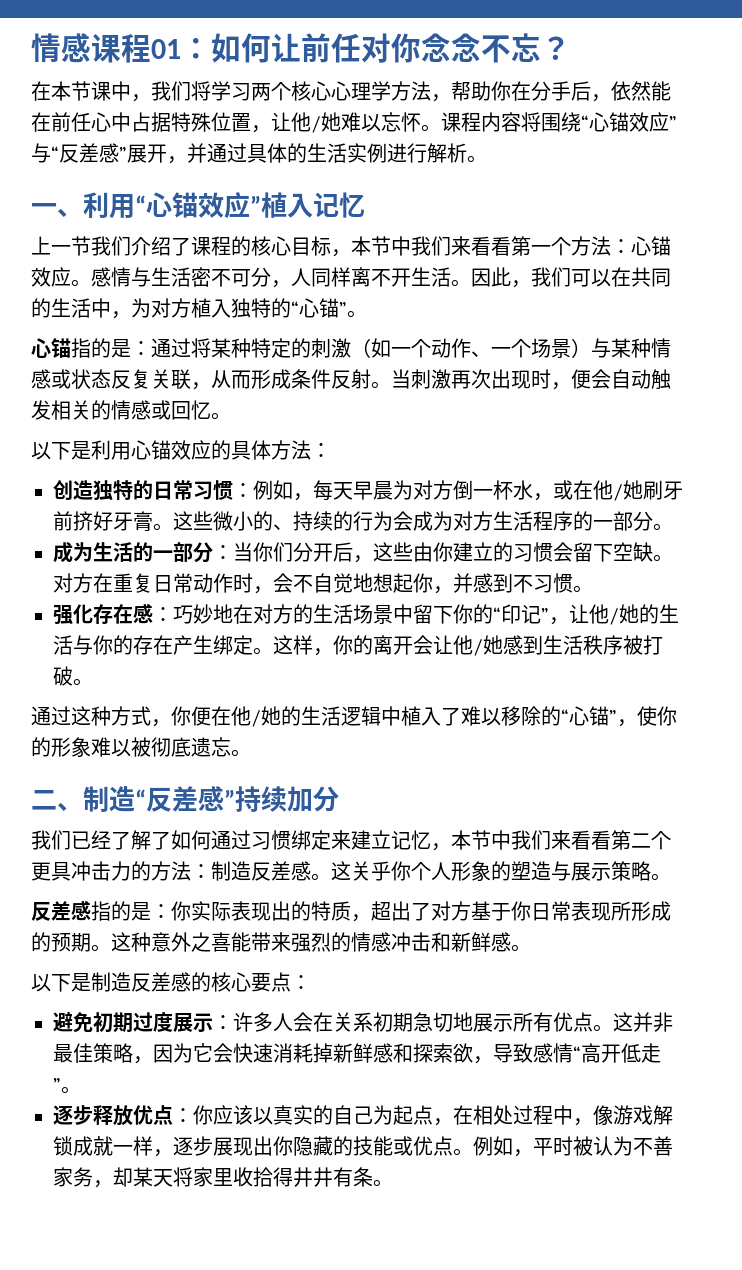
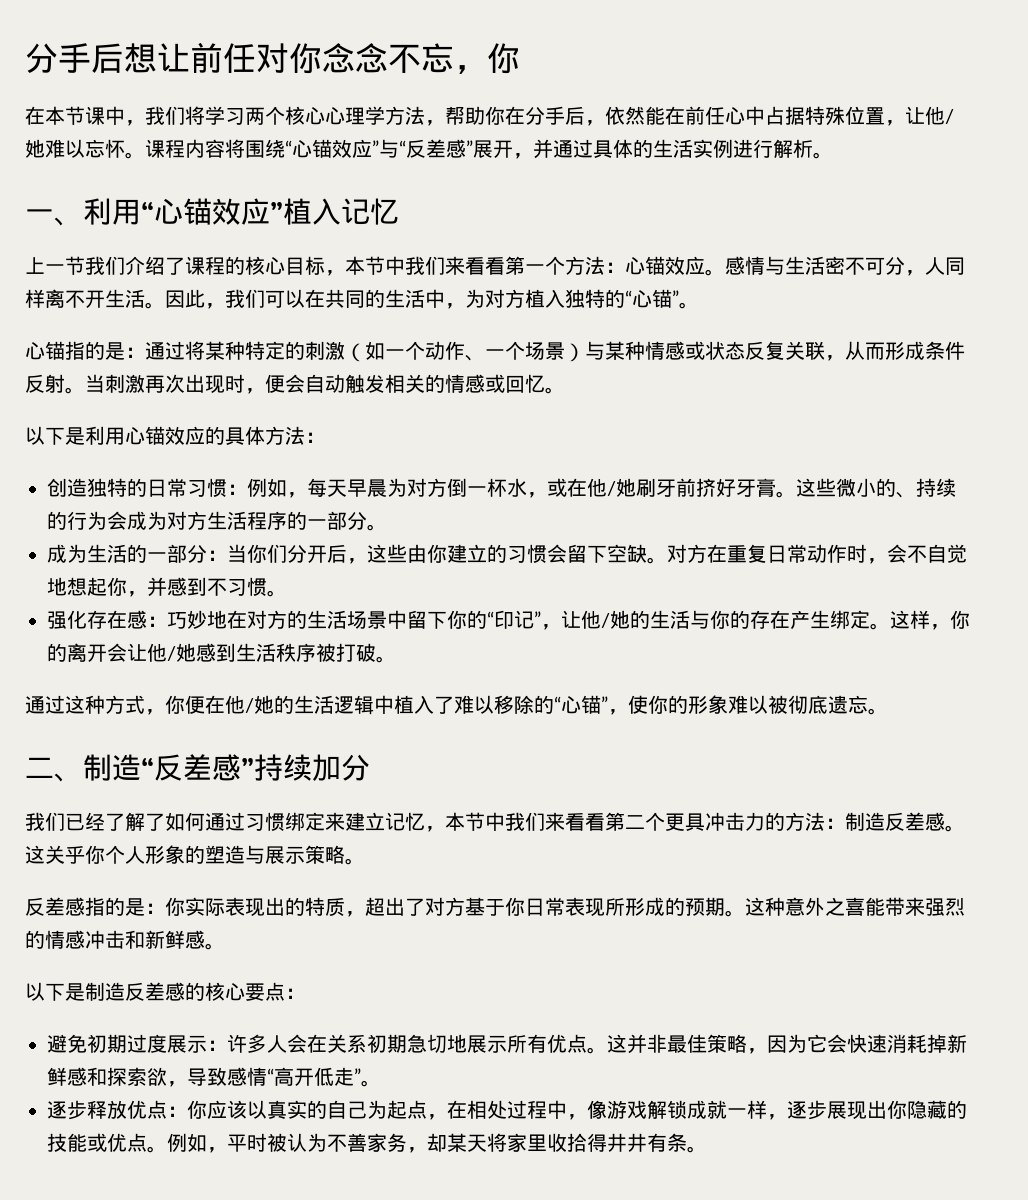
[31,33,271,63] 情感课程01：如何 -> [25,43,157,73] 分手后想
[541,36,571,60] ？ -> [454,43,520,74] ，你

